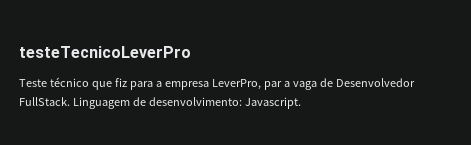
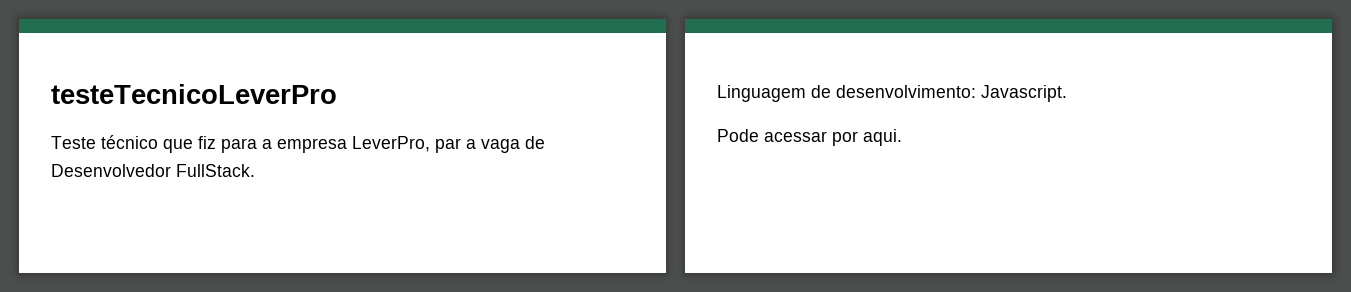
(70, 101) none -> (255, 170) //
(301, 103) none -> [717,129,902,146] // Pode acessar por aqui.

